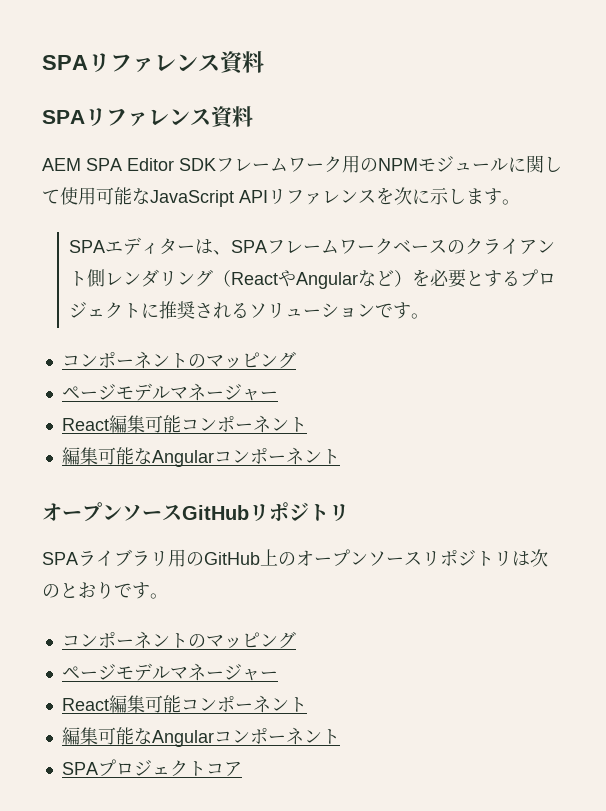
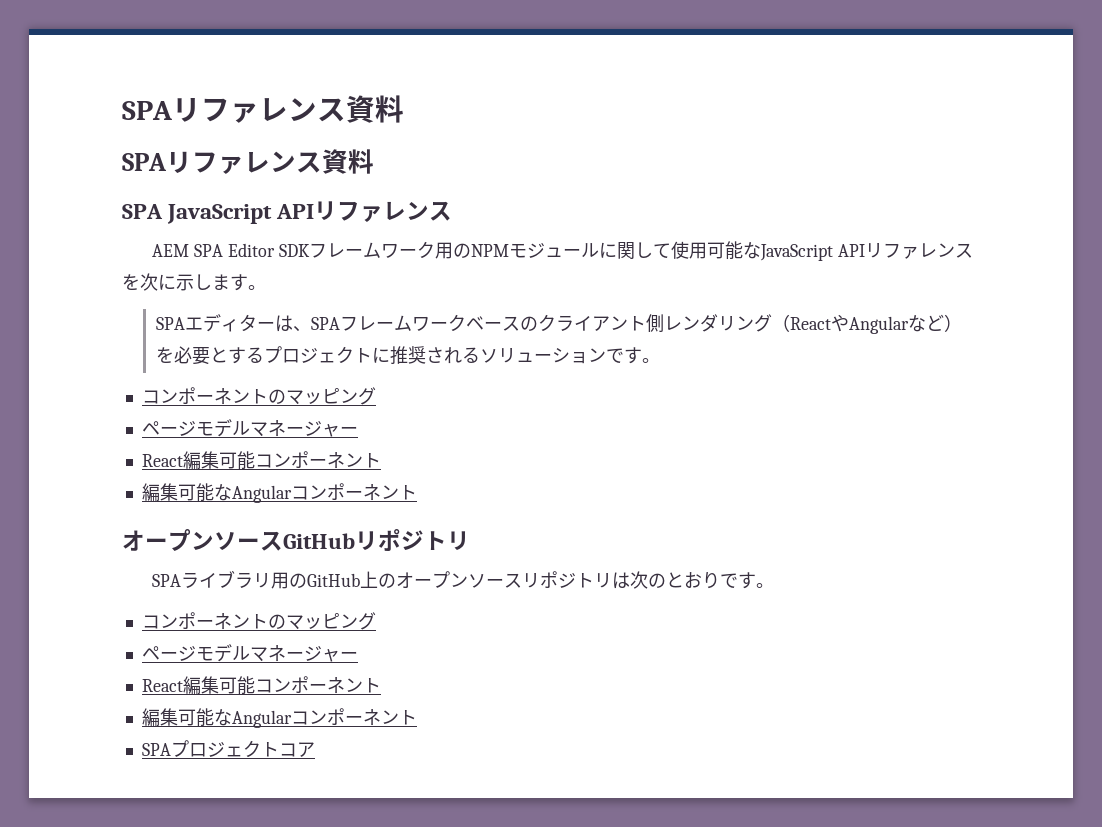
(253, 116) none -> [122,201,453,224] // SPA JavaScript APIリファレンス

